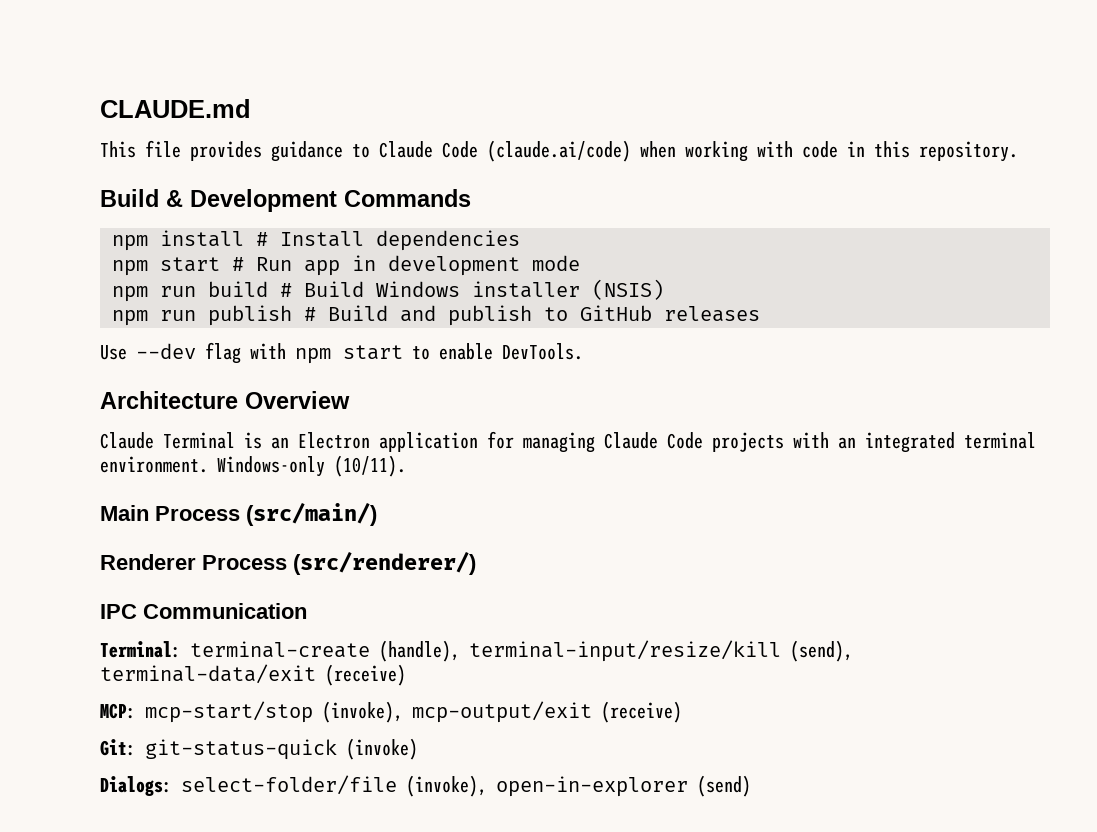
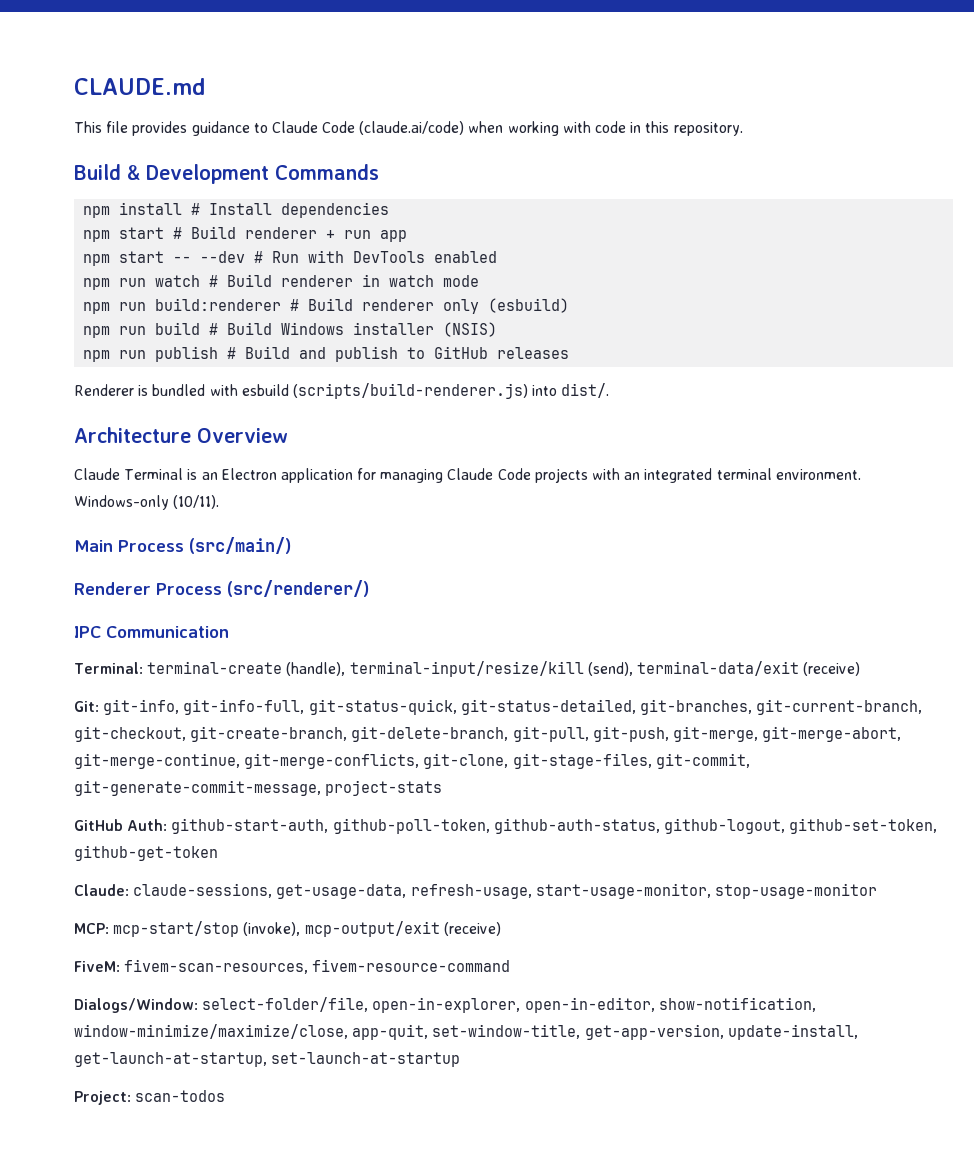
[256,255,580,276] Run app in development mode -> [191,226,408,242] [83,250,498,266] [83,274,480,290] [83,298,570,314] Build renderer + run app // npm start -- --dev # Run with DevTools enabled // npm run watch # Build renderer in watch mode // npm run build:renderer # Build renderer only (esbuild)
[100,342,583,364] Use --dev flag with npm start to enable DevTools. -> [74,383,610,399] Renderer is bundled with esbuild (scripts/build-renderer.js) into dist/.
(406, 675) none -> [74,699,923,715] [74,726,902,742] [74,753,750,769] [74,780,443,796] [74,818,938,834] [74,845,218,861] [74,883,877,899] // Git: git-info, git-info-full, git-status-quick, git-status-detailed, git-branches, git-current-branch, git-checkout, git-create-branch, git-delete-branch, git-pull, git-push, git-merge, git-merge-abort, git-merge-continue, git-merge-conflicts, git-clone, git-stage-files, git-commit, git-generate-commit-message, project-stats // GitHub Auth: github-start-auth, github-poll-token, github-auth-status, github-logout, github-set-token, github-get-token // Claude: claude-sessions, get-usage-data, refresh-usage, start-usage-monitor, stop-usage-monitor
[100,738,418,760] [100,775,751,797] Git: git-status-quick (invoke) // Dialogs: select-folder/file (invoke), open-in-explorer (send) -> [74,959,511,974] [74,997,816,1013] [74,1024,858,1040] [74,1052,461,1067] [74,1090,226,1105] FiveM: fivem-scan-resources, fivem-resource-command // Dialogs/Window: select-folder/file, open-in-explorer, open-in-editor, show-notification, window-minimize/maximize/close, app-quit, set-window-title, get-app-version, update-install, get-launch-at-startup, set-launch-at-startup // Project: scan-todos

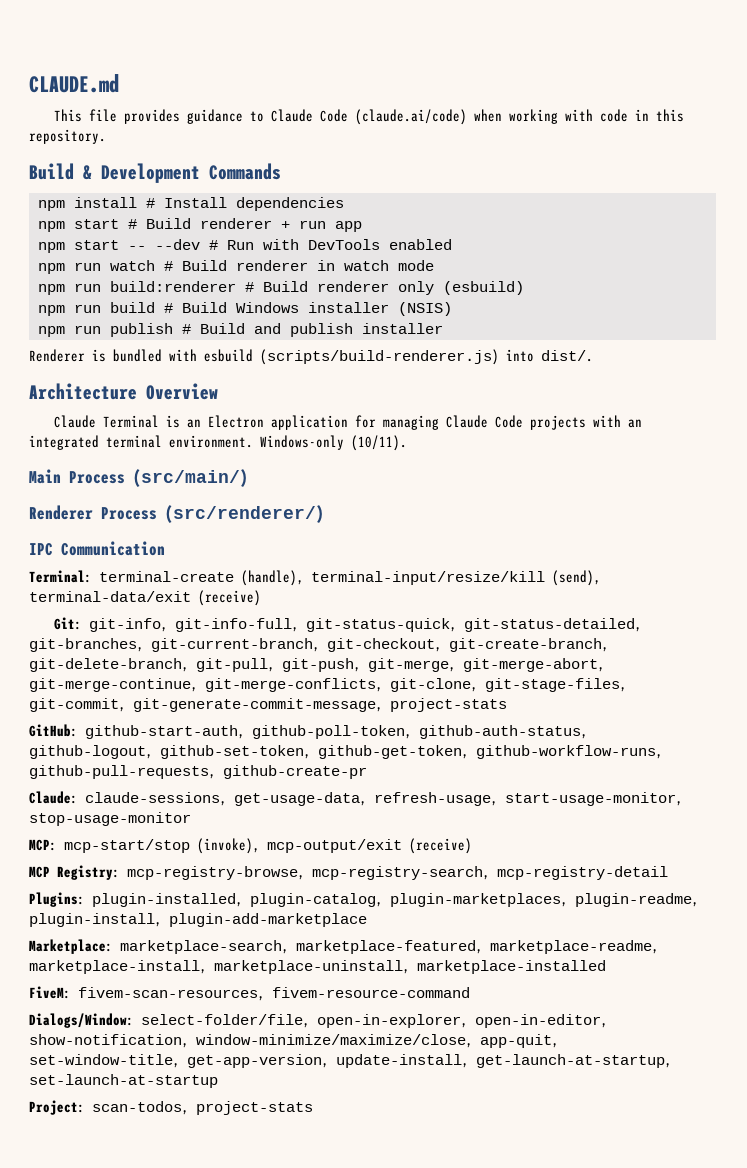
[407,346,570,359] to GitHub releases -> [361,323,443,334] installer
[74,819,168,831] GitHub Auth: -> [29,724,78,737] GitHub:
[74,845,218,861] github-get-token -> [318,745,663,759] [29,765,367,779] github-get-token, github-workflow-runs, github-pull-requests, github-create-pr
(501, 929) none -> [29,865,668,880] [29,892,699,907] [29,913,367,927] [29,939,659,954] [29,960,606,974] // MCP Registry: mcp-registry-browse, mcp-registry-search, mcp-registry-detail // Plugins: plugin-installed, plugin-catalog, plugin-marketplaces, plugin-readme, plugin-install, plugin-add-marketplace // Marketplace: marketplace-search, marketplace-featured, marketplace-readme, marketplace-install, marketplace-uninstall, marketplace-installed
[135,1090,226,1102] scan-todos -> [92,1101,313,1115] scan-todos, project-stats

